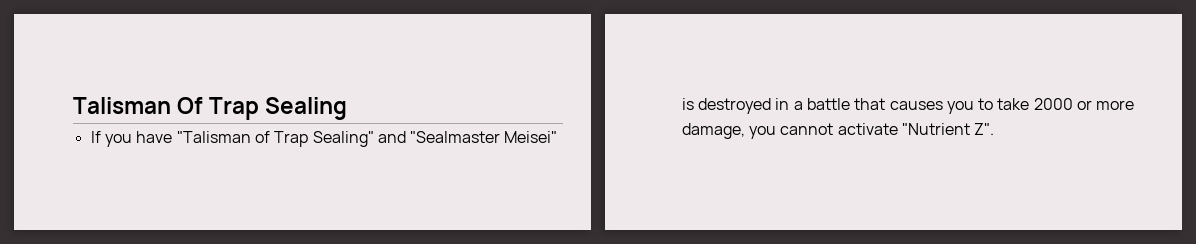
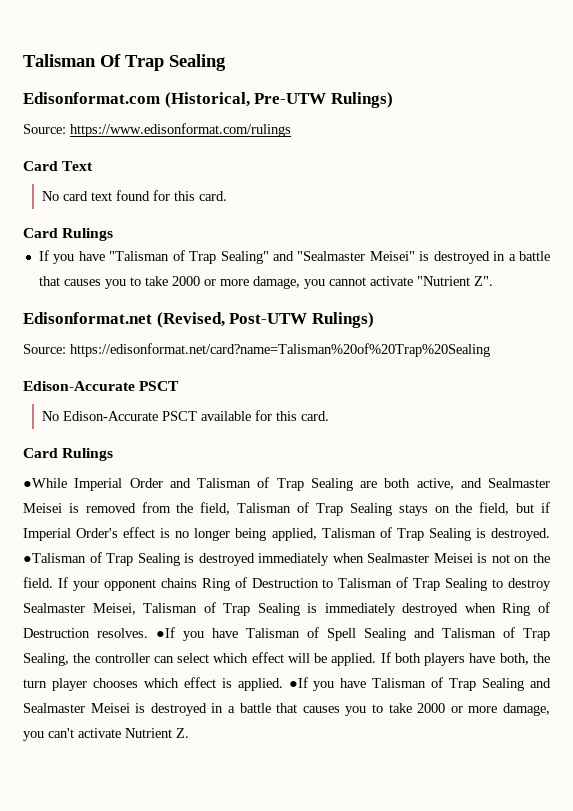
(348, 108) none -> [23,92,393,108] [23,123,291,137] [23,161,94,171] [42,190,228,201] [23,228,114,241] // Edisonformat.com (Historical, Pre-UTW Rulings) // Source: https://www.edisonformat.com/rulings // Card Text // No card text found for this card. // Card Rulings
(995, 129) none -> [23,312,374,328] [23,343,490,357] [23,381,180,391] [42,410,330,421] [23,448,114,461] [23,477,550,491] [23,502,551,516] [23,527,550,541] [23,552,550,566] [23,577,551,591] [23,602,550,616] [23,627,550,641] [23,652,550,666] [23,677,552,691] [23,703,551,716] [23,728,189,741] // Edisonformat.net (Revised, Post-UTW Rulings) // Source: https://edisonformat.net/card?name=Talisman%20of%20Trap%20Sealing // Edison-Accurate PSCT // No Edison-Accurate PSCT available for this card. // Card Rulings // ●While Imperial Order and Talisman of Trap Sealing are both active, and Sealmaster Meisei is removed from the field, Talisman of Trap Sealing stays on the field, but if Imperial Order's effect is no longer being applied, Talisman of Trap Sealing is destroyed. ●Talisman of Trap Sealing is destroyed immediately when Sealmaster Meisei is not on the field. If your opponent chains Ring of Destruction to Talisman of Trap Sealing to destroy Sealmaster Meisei, Talisman of Trap Sealing is immediately destroyed when Ring of Destruction resolves. ●If you have Talisman of Spell Sealing and Talisman of Trap Sealing, the controller can select which effect will be applied. If both players have both, the turn player chooses which effect is applied. ●If you have Talisman of Trap Sealing and Sealmaster Meisei is destroyed in a battle that causes you to take 2000 or more damage, you can't activate Nutrient Z.

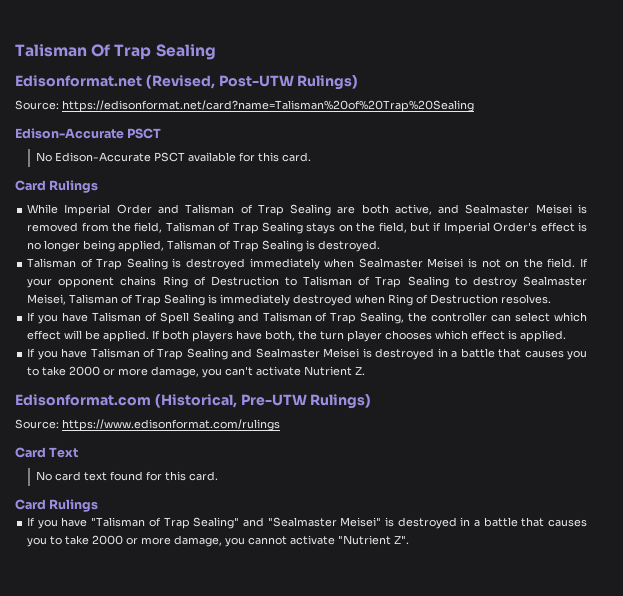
(226, 62) none -> [15,75,359,90] [15,100,474,112] [15,128,162,139] [35,152,311,162] [15,180,99,193] [27,204,587,216] [27,222,587,234] [27,240,381,252] [27,258,588,270] [27,276,587,288] [27,294,552,306] [27,312,587,324] [27,330,567,342] [27,348,587,360] [27,366,366,378] // Edisonformat.net (Revised, Post-UTW Rulings) // Source: https://edisonformat.net/card?name=Talisman%20of%20Trap%20Sealing // Edison-Accurate PSCT // No Edison-Accurate PSCT available for this card. // Card Rulings // While Imperial Order and Talisman of Trap Sealing are both active, and Sealmaster Meisei is removed from the field, Talisman of Trap Sealing stays on the field, but if Imperial Order's effect is no longer being applied, Talisman of Trap Sealing is destroyed. // Talisman of Trap Sealing is destroyed immediately when Sealmaster Meisei is not on the field. If your opponent chains Ring of Destruction to Talisman of Trap Sealing to destroy Sealmaster Meisei, Talisman of Trap Sealing is immediately destroyed when Ring of Destruction resolves. // If you have Talisman of Spell Sealing and Talisman of Trap Sealing, the controller can select which effect will be applied. If both players have both, the turn player chooses which effect is applied. // If you have Talisman of Trap Sealing and Sealmaster Meisei is destroyed in a battle that causes you to take 2000 or more damage, you can't activate Nutrient Z.
[23,312,374,328] [23,343,490,357] [23,381,180,391] [42,410,330,421] [23,448,114,461] [23,477,550,491] [23,502,551,516] [23,527,550,541] [23,552,550,566] [23,577,551,591] [23,602,550,616] [23,627,550,641] [23,652,550,666] [23,677,552,691] [23,703,551,716] [23,728,189,741] // Edisonformat.net (Revised, Post-UTW Rulings) // Source: https://edisonformat.net/card?name=Talisman%20of%20Trap%20Sealing // Edison-Accurate PSCT // No Edison-Accurate PSCT available for this card. // Card Rulings // ●While Imperial Order and Talisman of Trap Sealing are both active, and Sealmaster Meisei is removed from the field, Talisman of Trap Sealing stays on the field, but if Imperial Order's effect is no longer being applied, Talisman of Trap Sealing is destroyed. ●Talisman of Trap Sealing is destroyed immediately when Sealmaster Meisei is not on the field. If your opponent chains Ring of Destruction to Talisman of Trap Sealing to destroy Sealmaster Meisei, Talisman of Trap Sealing is immediately destroyed when Ring of Destruction resolves. ●If you have Talisman of Spell Sealing and Talisman of Trap Sealing, the controller can select which effect will be applied. If both players have both, the turn player chooses which effect is applied. ●If you have Talisman of Trap Sealing and Sealmaster Meisei is destroyed in a battle that causes you to take 2000 or more damage, you can't activate Nutrient Z. -> (410, 539) none

